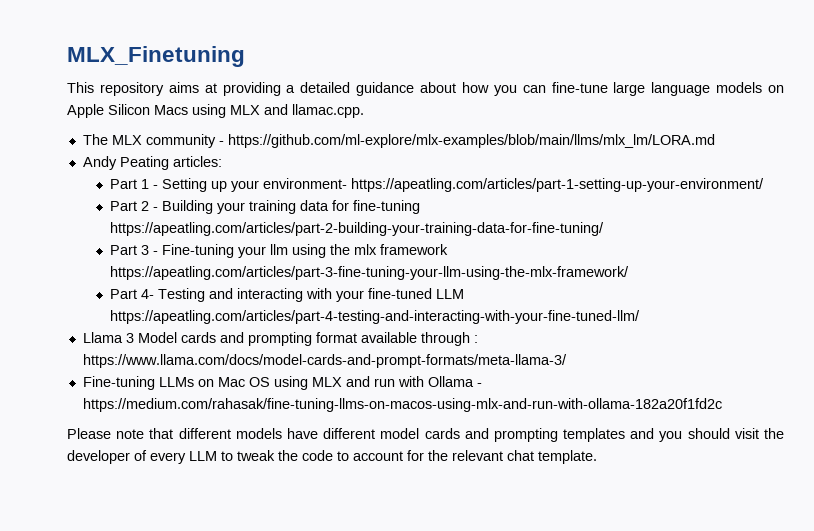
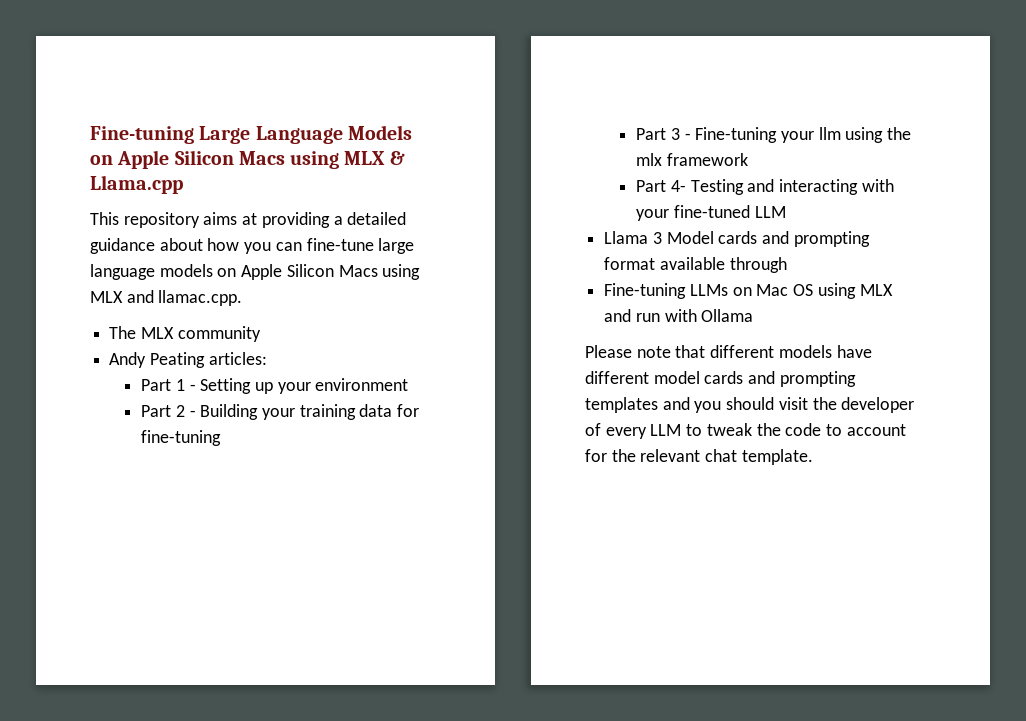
[67,46,245,67] MLX_Finetuning -> [90,125,412,144] [90,150,405,169] [90,175,183,194] Fine-tuning Large Language Models on Apple Silicon Macs using MLX & Llama.cpp
[218,134,715,148] - https://github.com/ml-explore/mlx-examples/blob/main/llms/mlx_lm/LORA.md -> (261, 334) none
[263,178,765,192] environment- https://apeatling.com/articles/part-1-setting-up-your-environment/ -> [315,378,409,391] environment
[110,222,605,236] https://apeatling.com/articles/part-2-building-your-training-data-for-fine-tuning/ -> (222, 438) none
[110,266,630,280] https://apeatling.com/articles/part-3-fine-tuning-your-llm-using-the-mlx-framework/ -> (748, 159) none
[110,310,641,324] https://apeatling.com/articles/part-4-testing-and-interacting-with-your-fine-tuned-llm/ -> (786, 212) none
[473,335,478,343] [82,354,567,368] : https://www.llama.com/docs/model-cards-and-prompt-formats/meta-llama-3/ -> (787, 265) none
[476,383,482,387] [82,398,722,412] - https://medium.com/rahasak/fine-tuning-llms-on-macos-using-mlx-and-run-with-ollama-182a20f1fd2c -> (754, 315) none

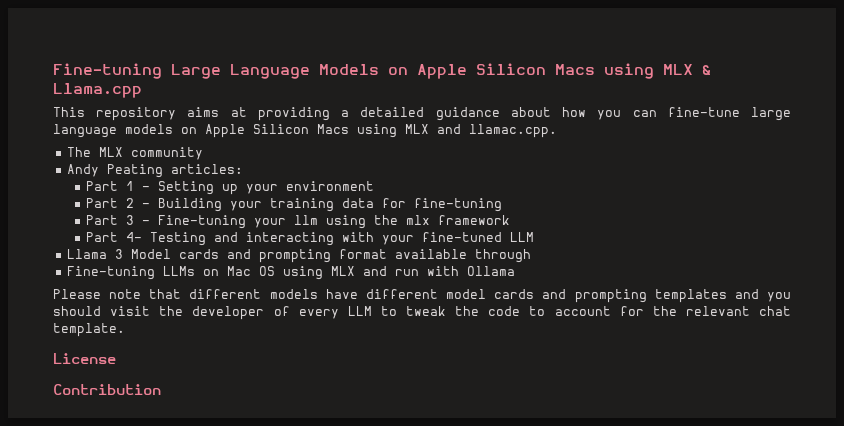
(813, 457) none -> [53,353,116,364] [53,384,161,395] // License // Contribution

